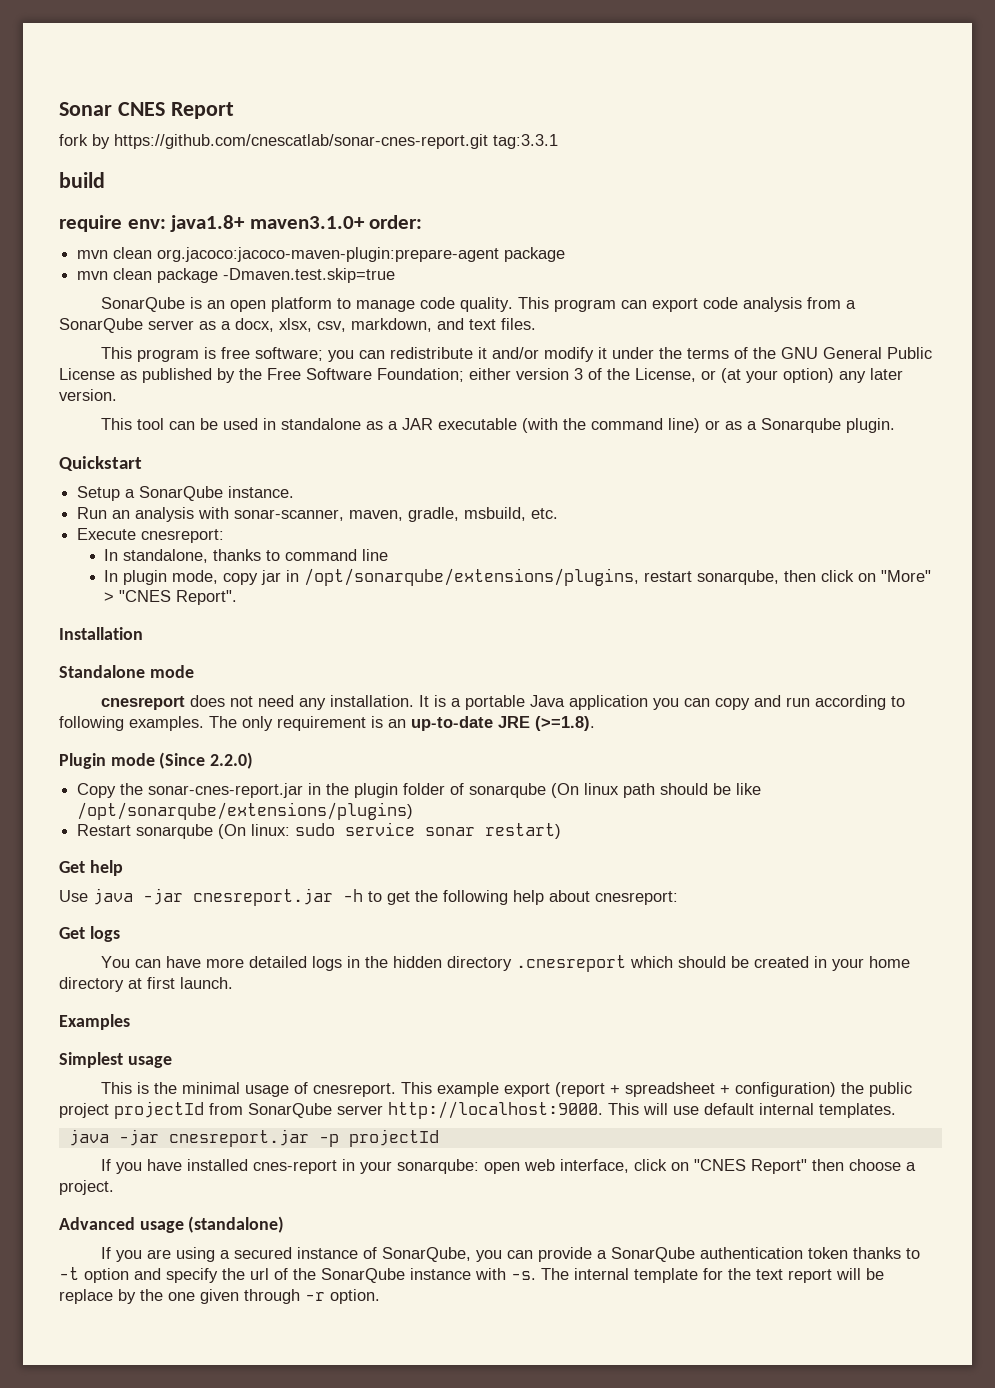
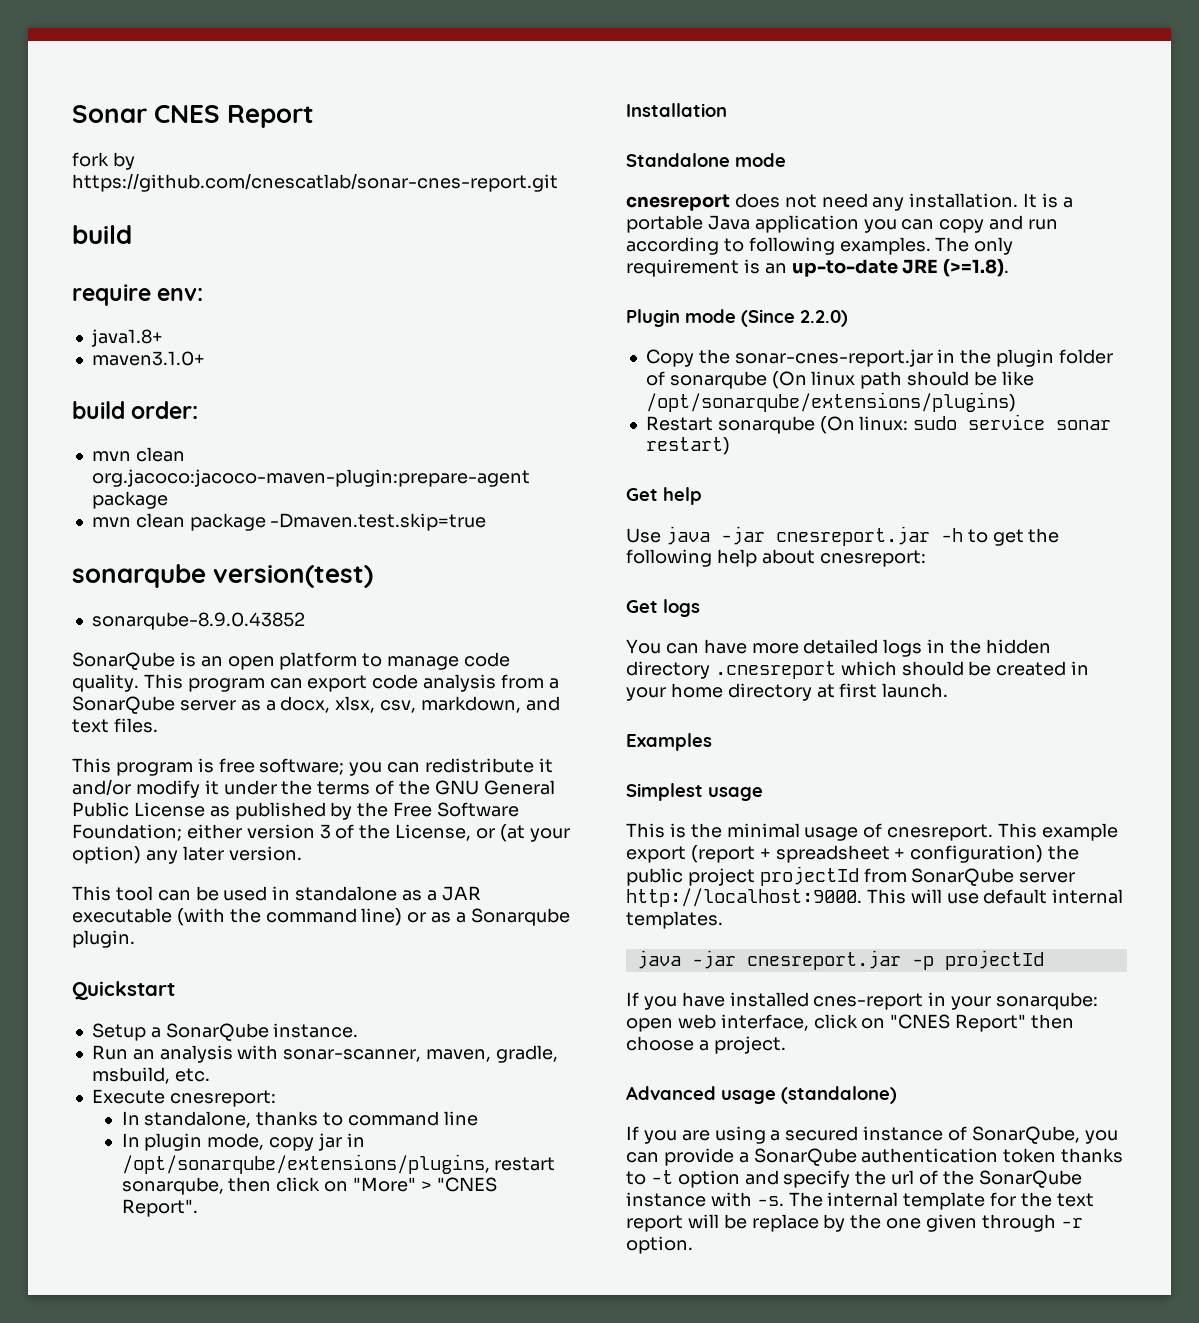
[493,134,558,149] tag:3.3.1 -> (558, 182) none
(166, 224) none -> (204, 294) //
(246, 223) none -> (163, 338) //
(365, 222) none -> [72,401,125,419] // build
(396, 275) none -> [72,564,374,588] [91,612,305,630] // sonarqube version(test) // sonarqube-8.9.0.43852

